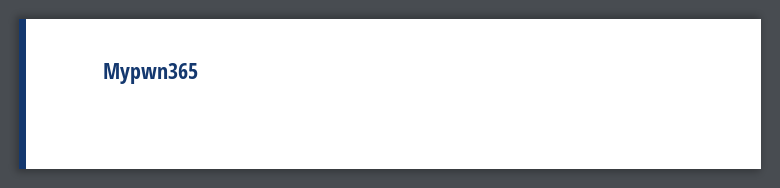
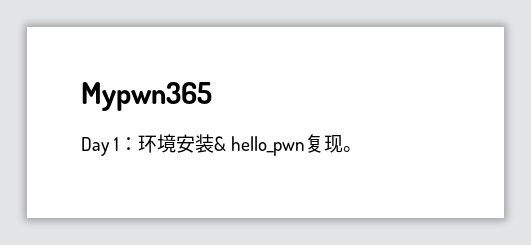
(198, 73) none -> [81,134,363,156] // Day 1：环境安装& hello_pwn复现。

